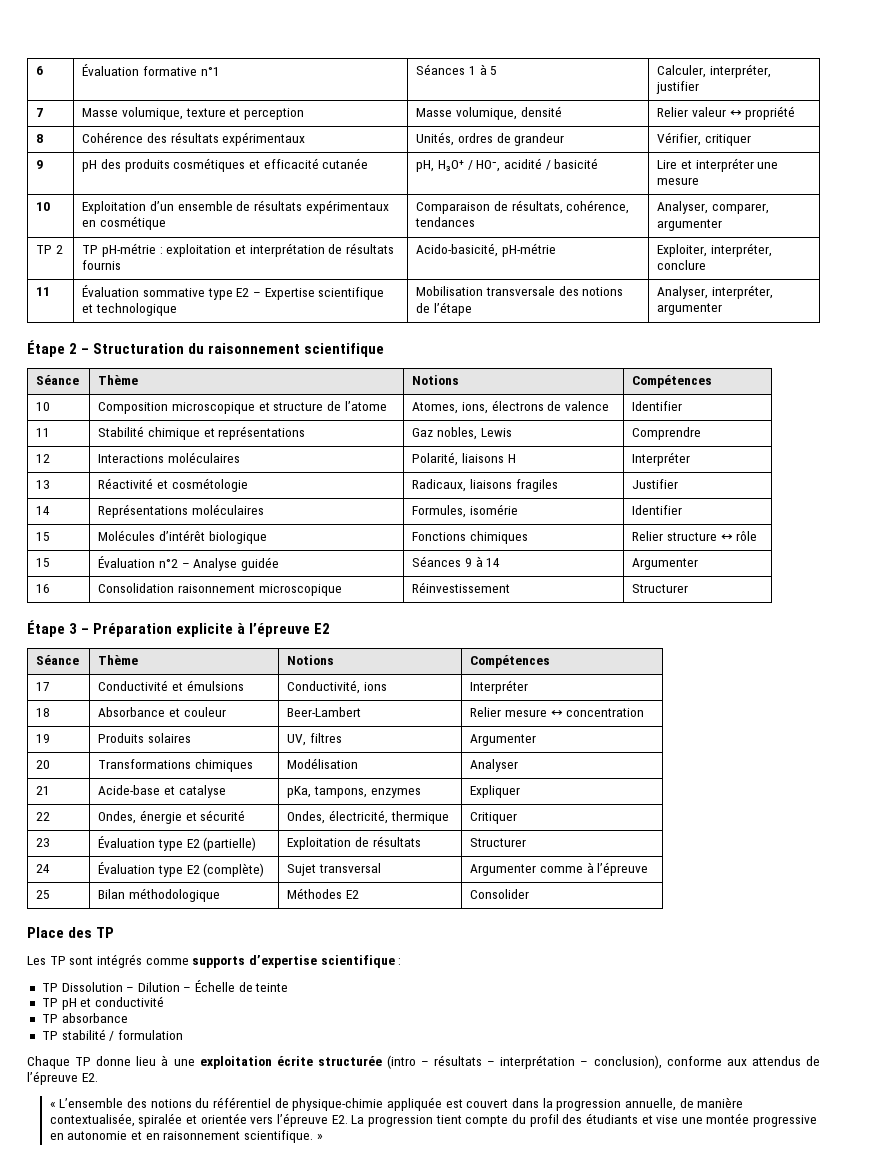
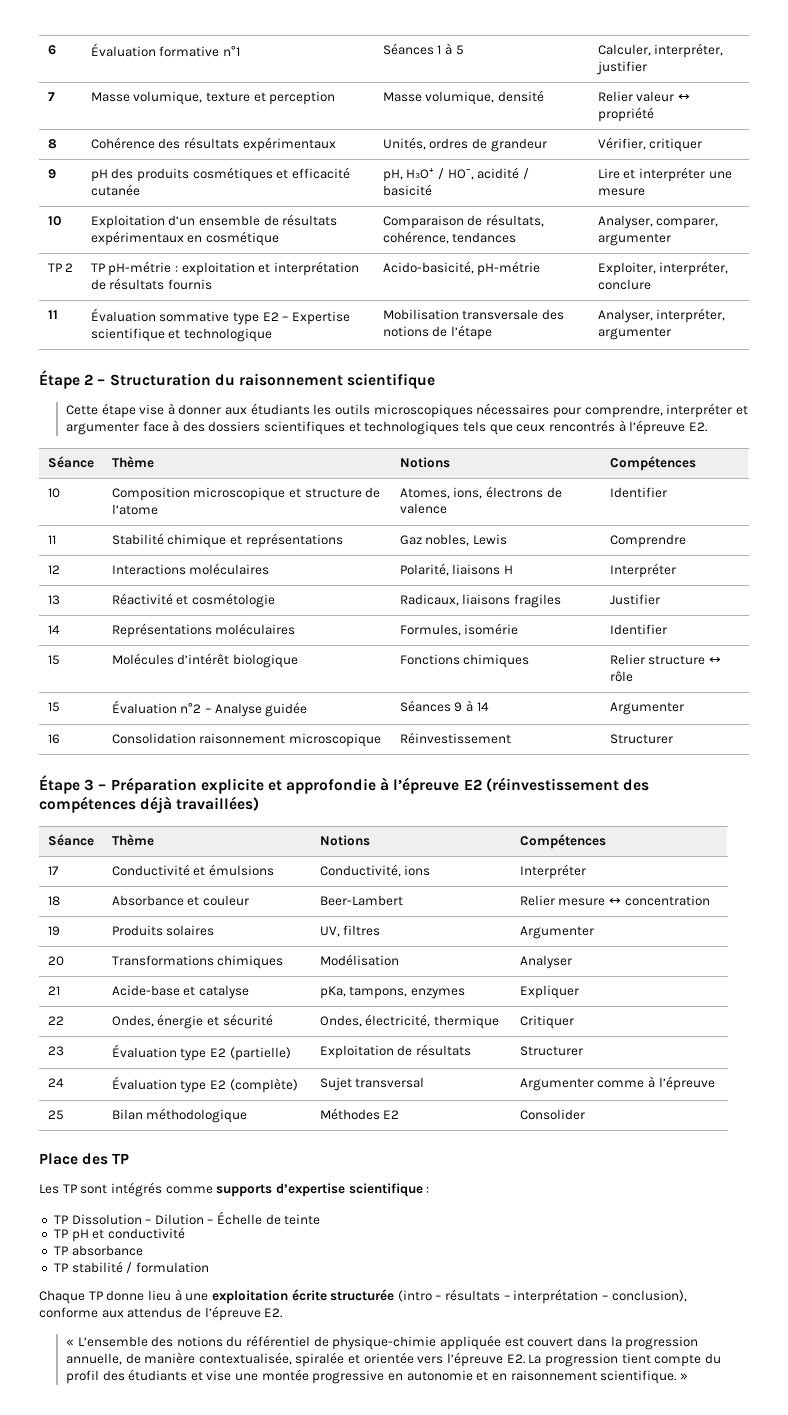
(385, 350) none -> [65,403,748,418] [65,420,707,435] // Cette étape vise à donner aux étudiants les outils microscopiques nécessaires pour comprendre, interpréter et argumenter face à des dossiers scientifiques et technologiques tels que ceux rencontrés à l’épreuve E2.
(234, 630) none -> [267,778,377,794] et approfondie
(331, 628) none -> [485,777,650,792] [39,796,260,813] (réinvestissement des compétences déjà travaillées)

